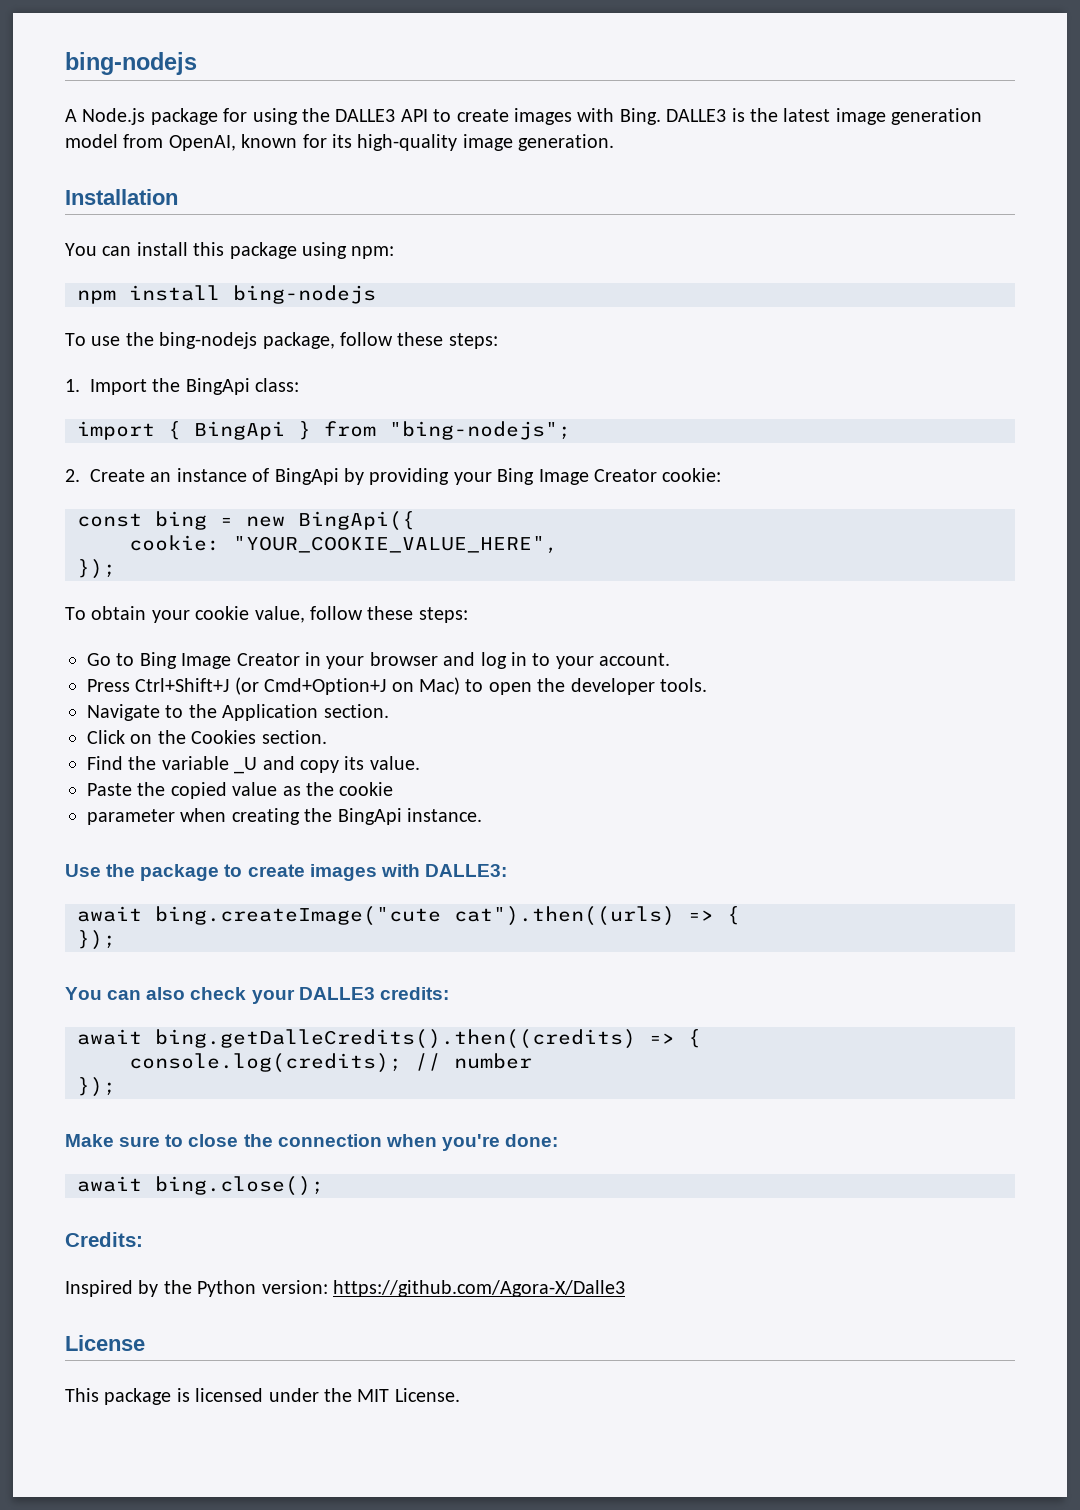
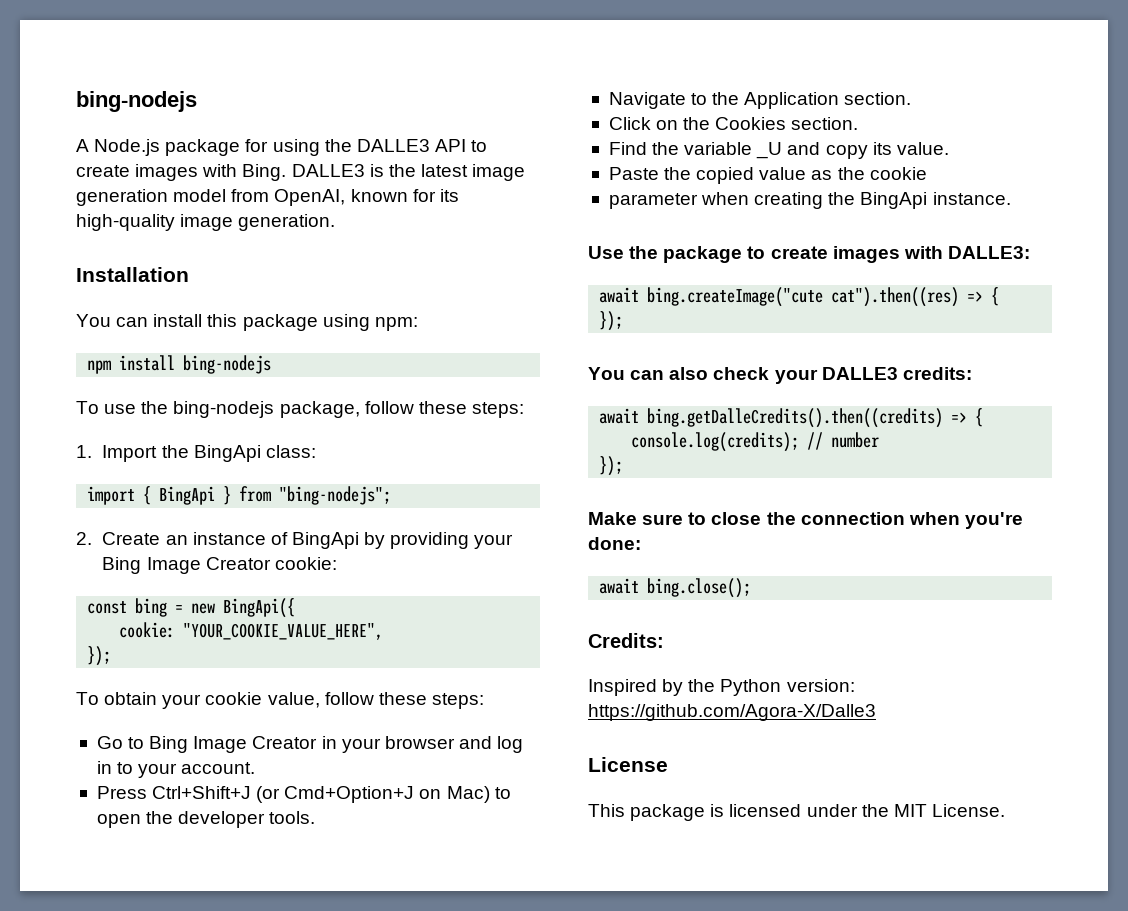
[454,906,675,926] cat").then((urls) -> [831,287,960,307] cat").then((res)

